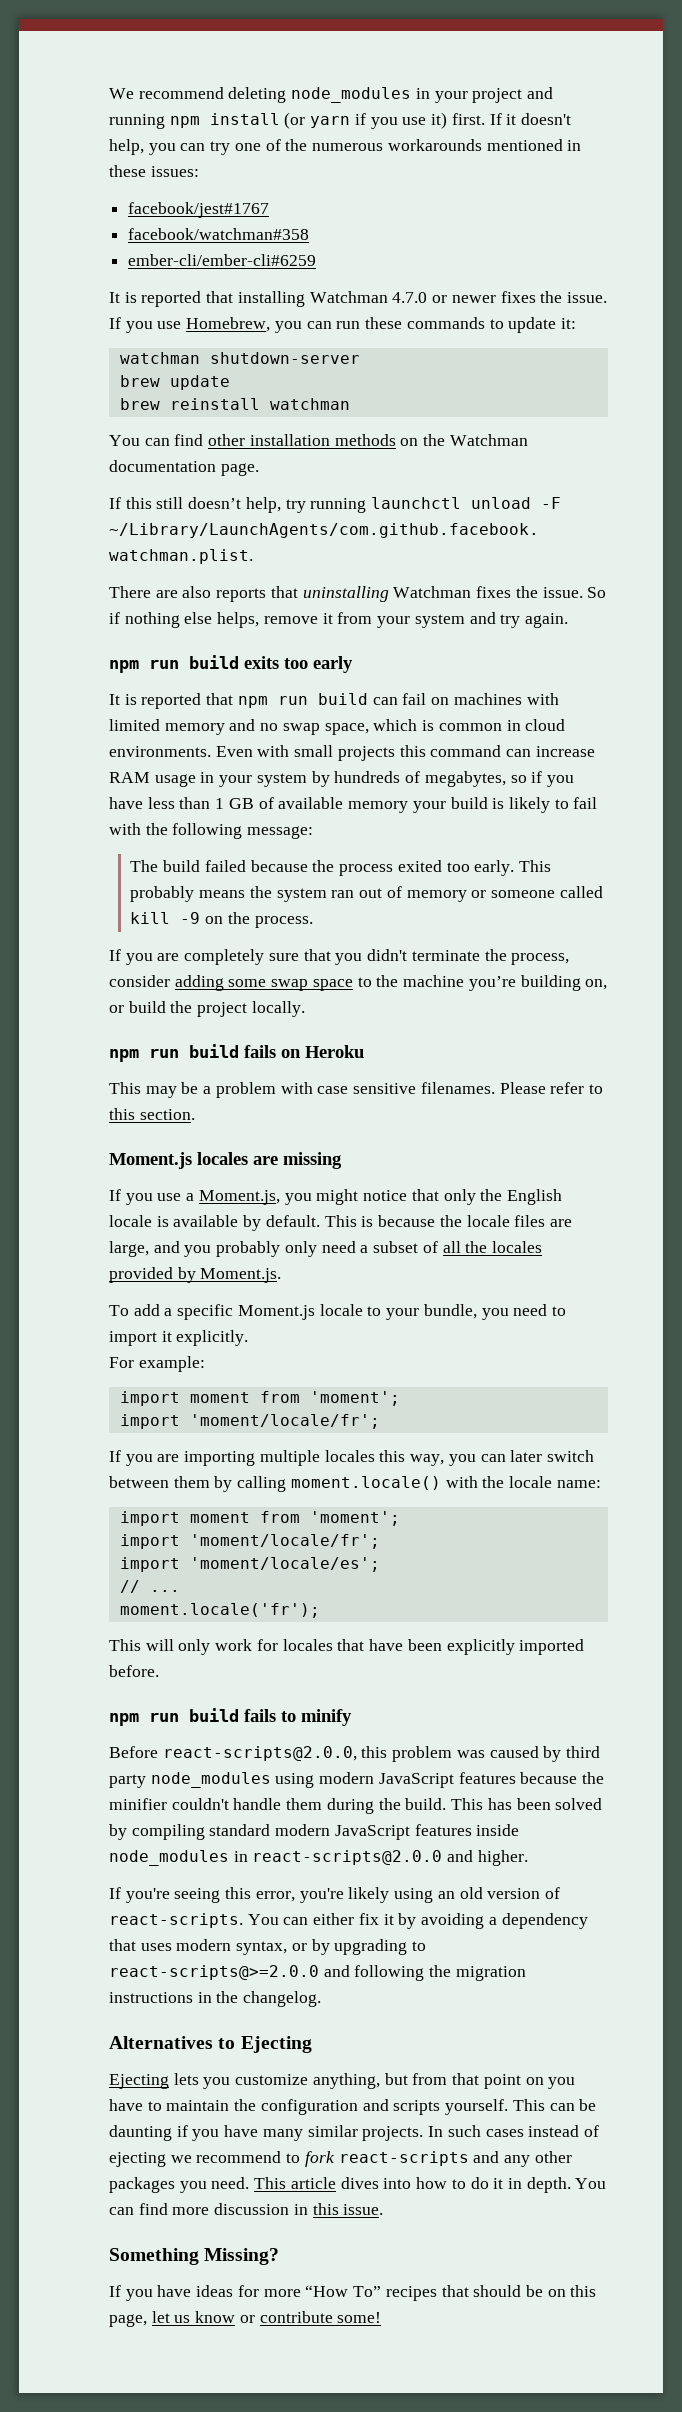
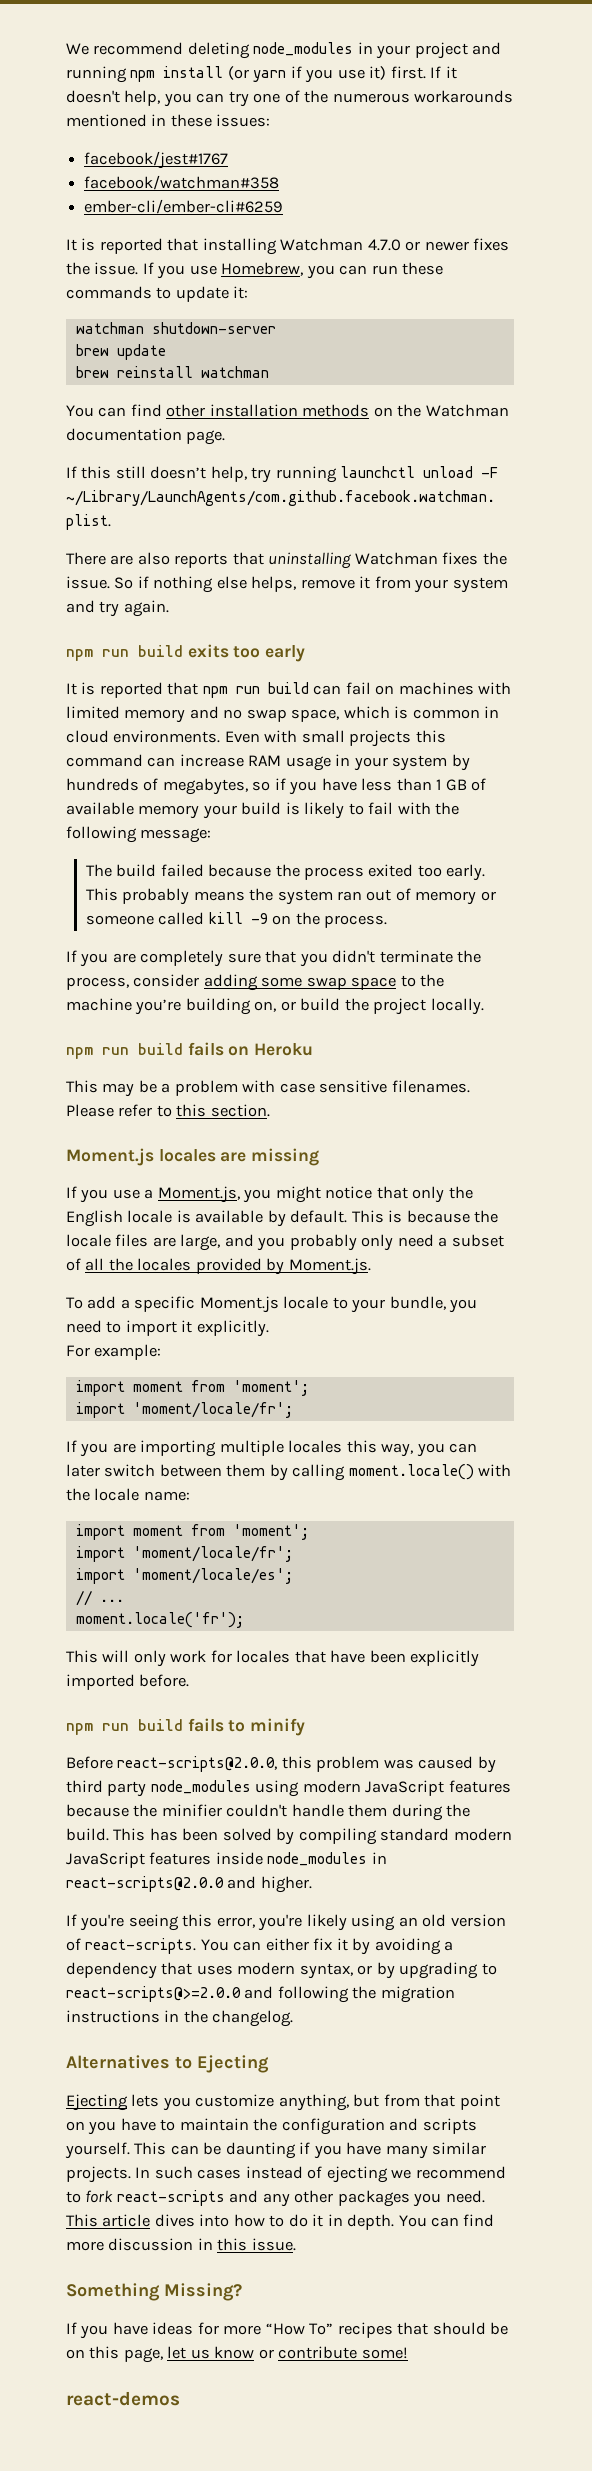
(382, 2317) none -> [66,2391,180,2406] // react-demos

